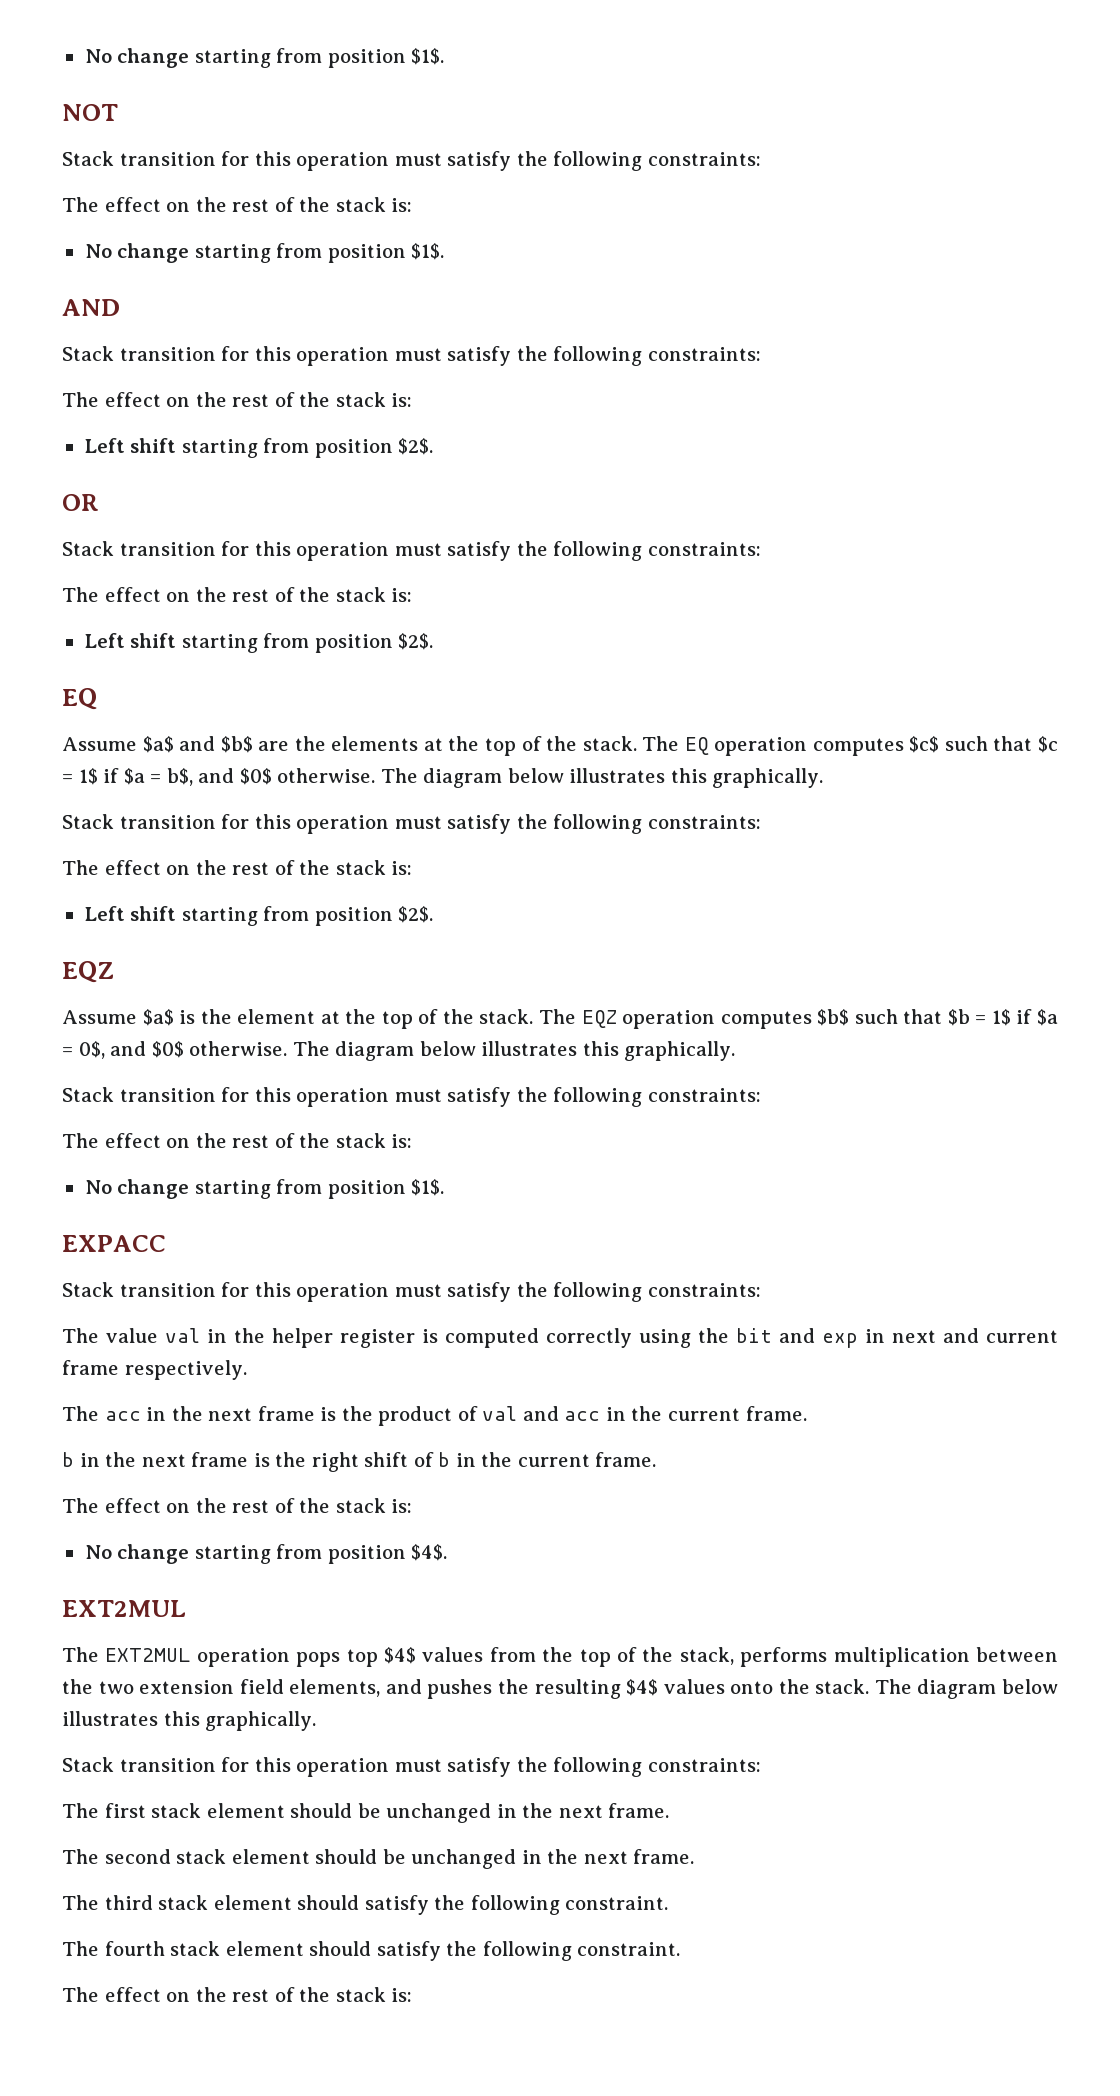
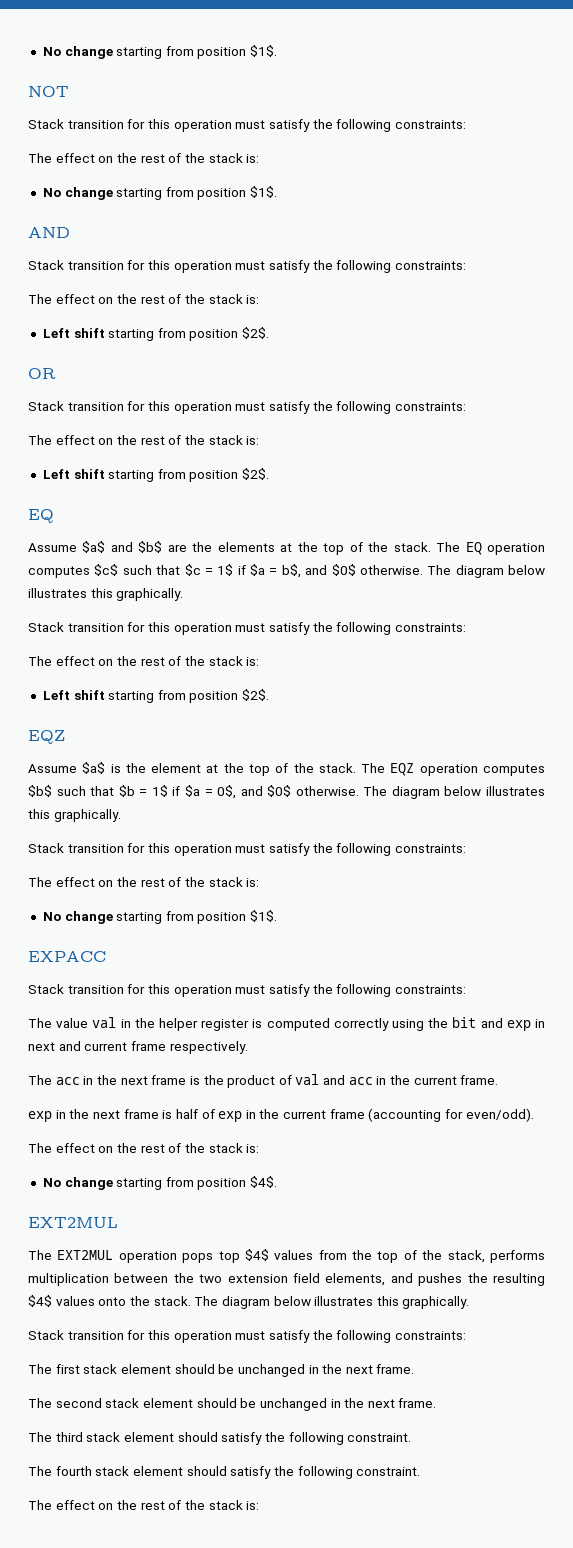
[62,1452,657,1472] b in the next frame is the right shift of b in the current frame. -> [28,1108,534,1122] exp in the next frame is half of exp in the current frame (accounting for even/odd).

